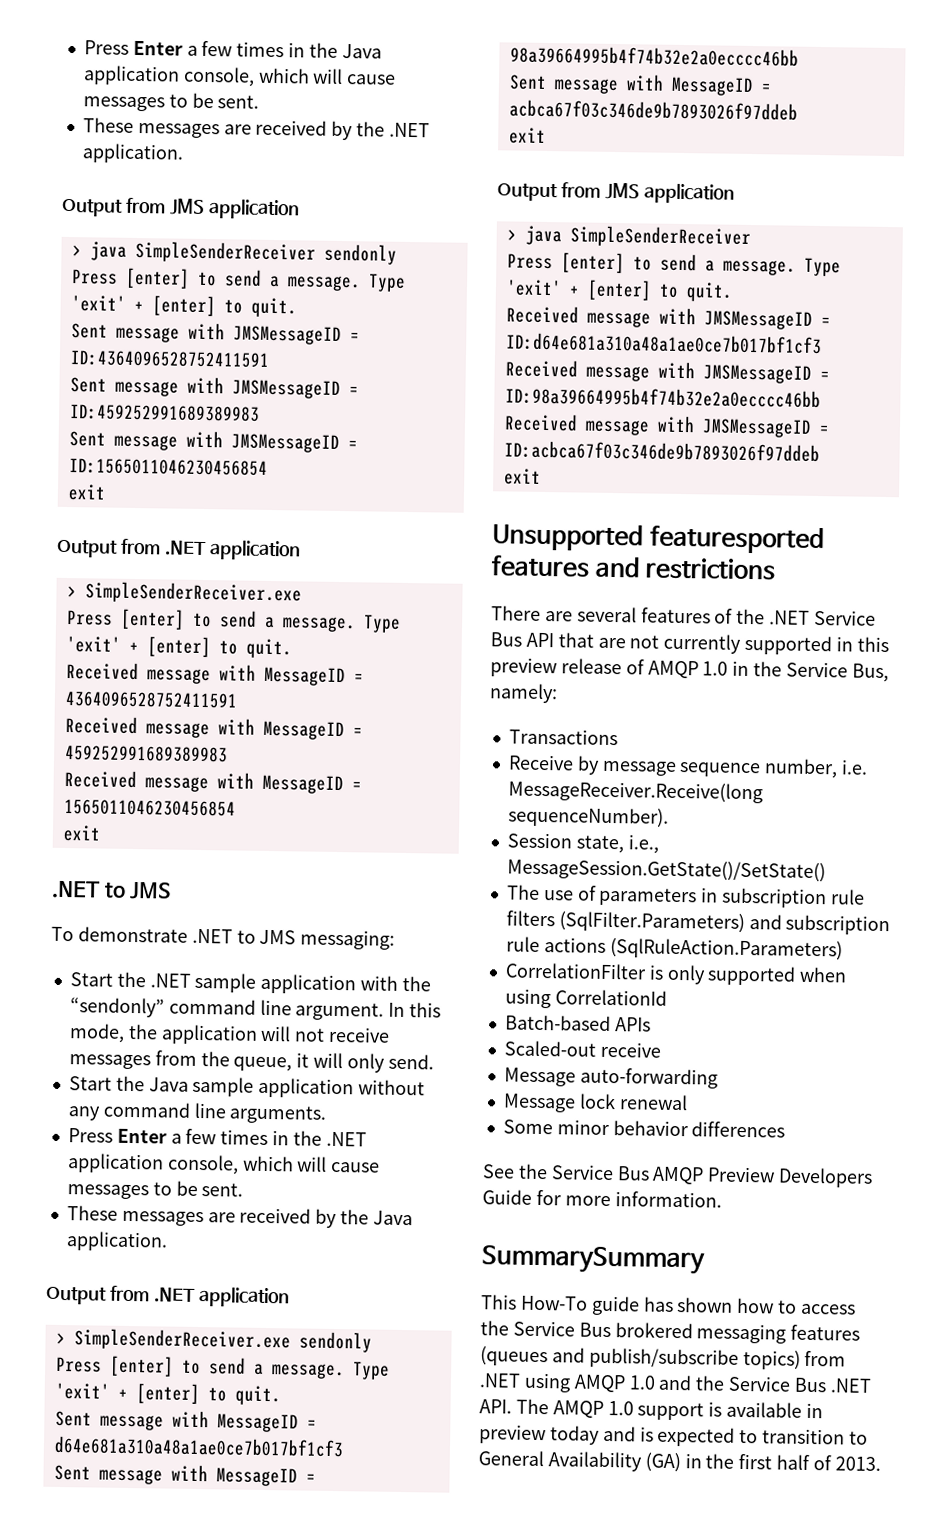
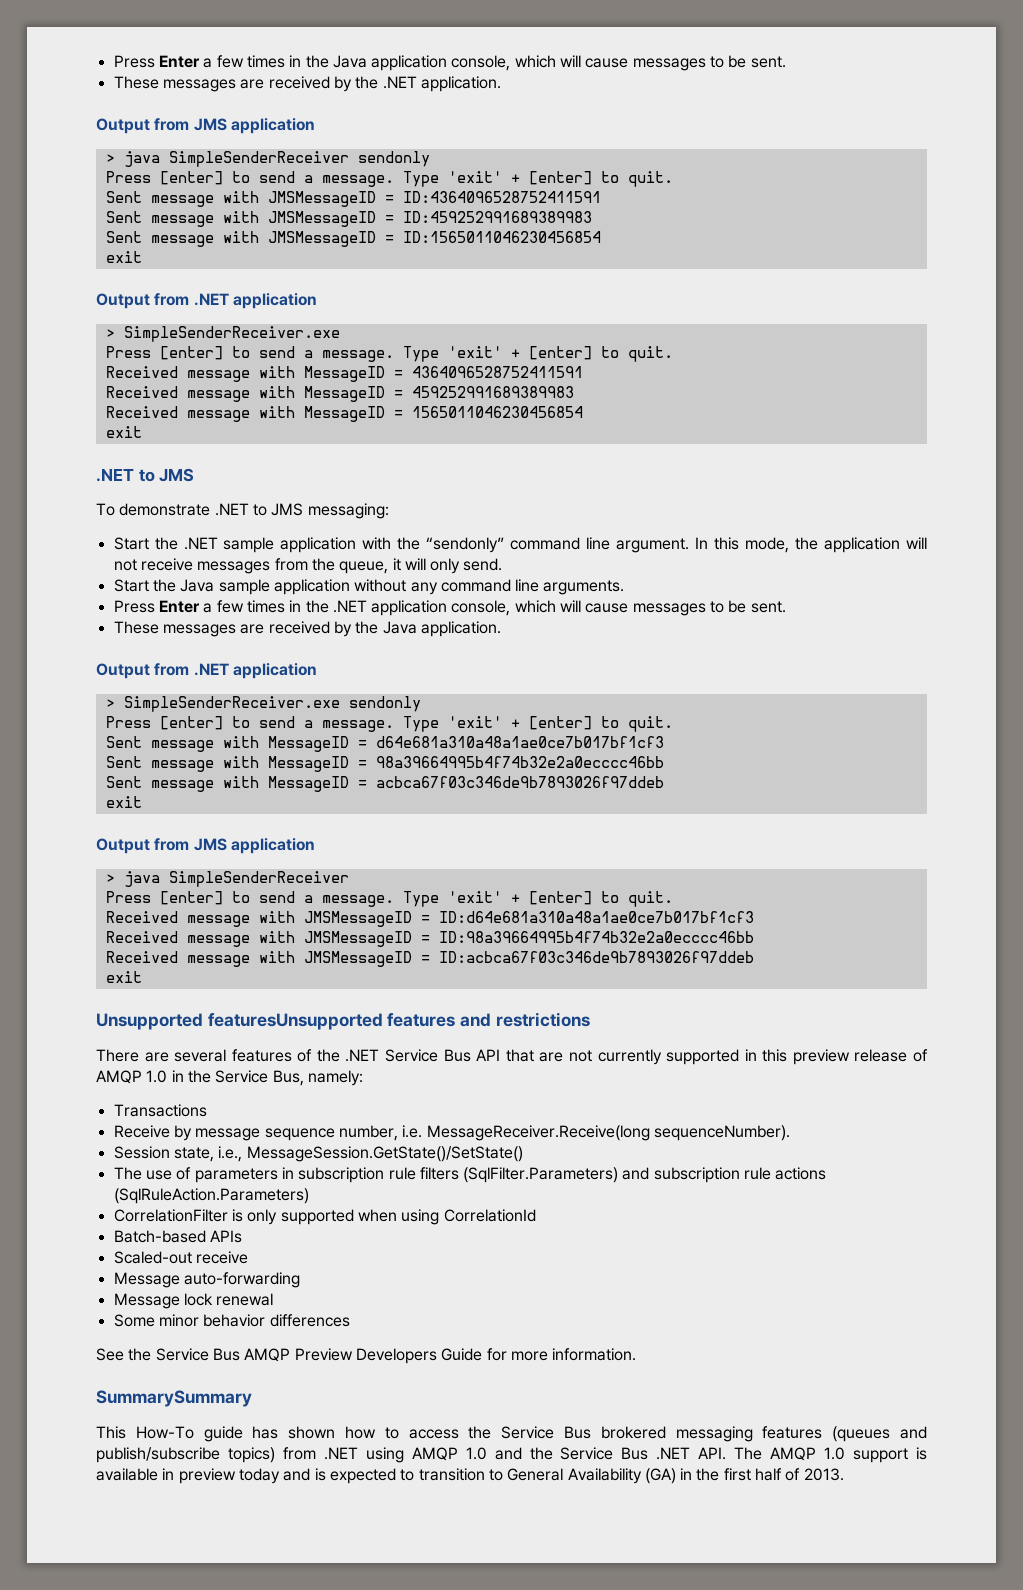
[649,525,825,555] featuresported -> [207,1013,383,1030] featuresUnsupported

